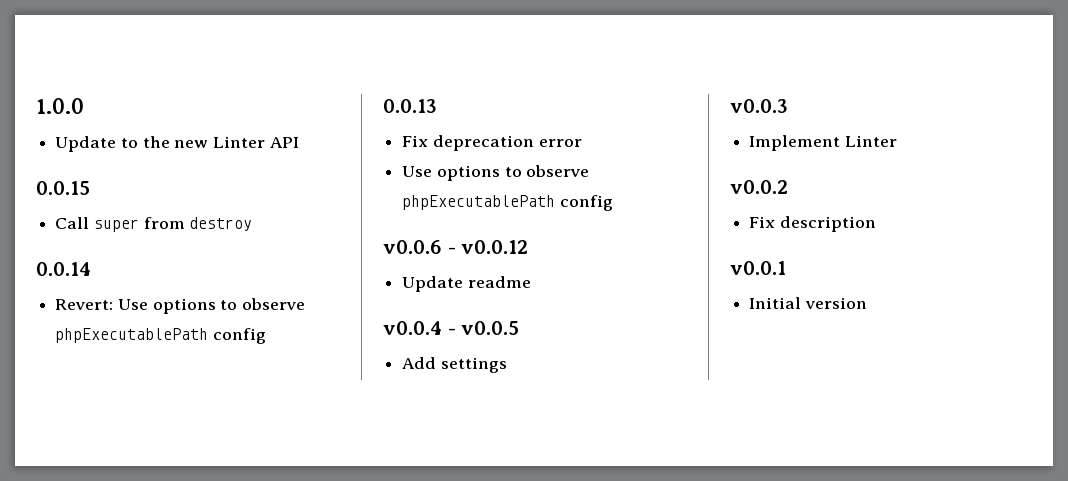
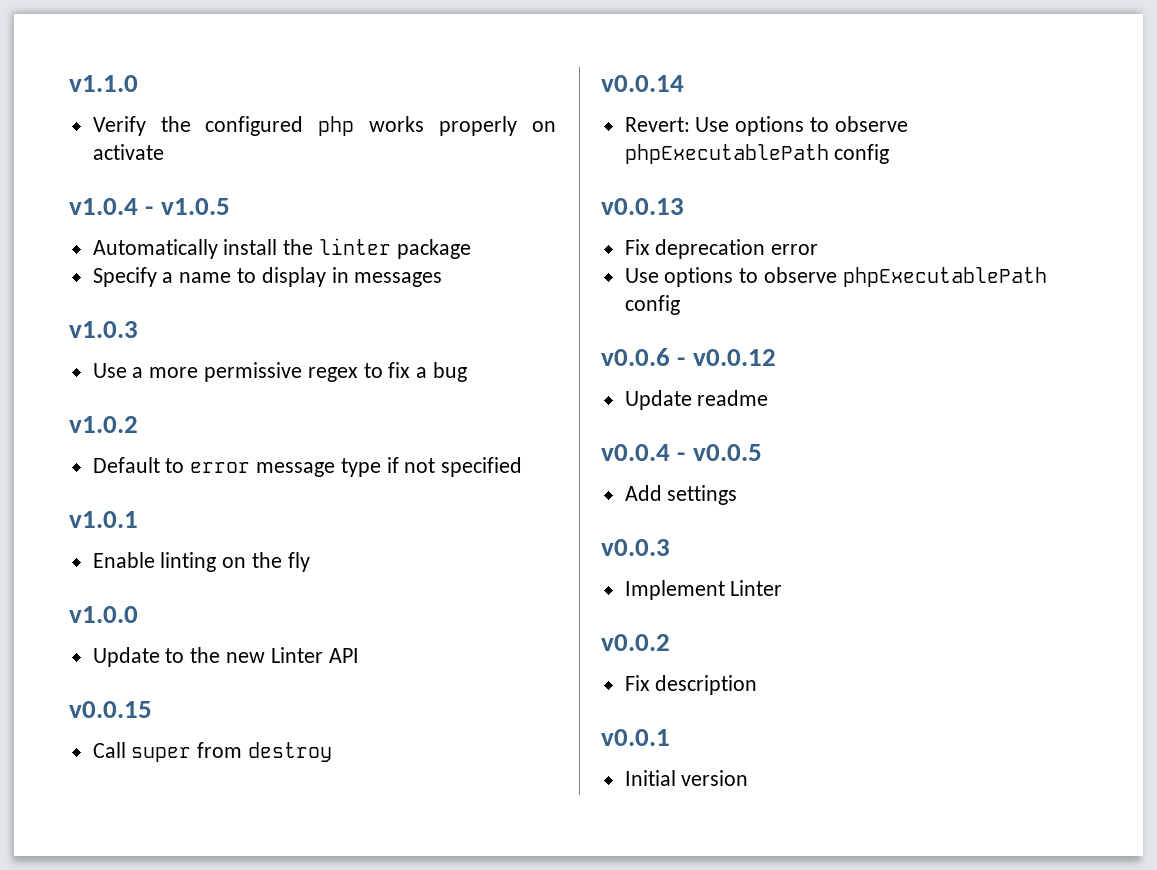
[36,98,84,114] 1.0.0 -> [69,75,138,92] [92,116,556,136] [92,144,164,160] [69,198,230,215] [92,238,471,259] [92,267,443,287] [69,321,138,338] [92,362,468,382] [69,416,138,433] [92,457,523,477] [69,511,138,528] [92,552,310,572] [69,606,138,623] v1.1.0 // Verify the configured php works properly on activate // v1.0.4 - v1.0.5 // Automatically install the linter package // Specify a name to display in messages // v1.0.3 // Use a more permissive regex to fix a bug // v1.0.2 // Default to error message type if not specified // v1.0.1 // Enable linting on the fly // v1.0.0
[36,181,90,195] 0.0.15 -> [69,701,152,718] v0.0.15
[36,262,91,276] 0.0.14 -> [601,75,684,92] v0.0.14
[383,99,437,113] 0.0.13 -> [601,198,684,215] v0.0.13

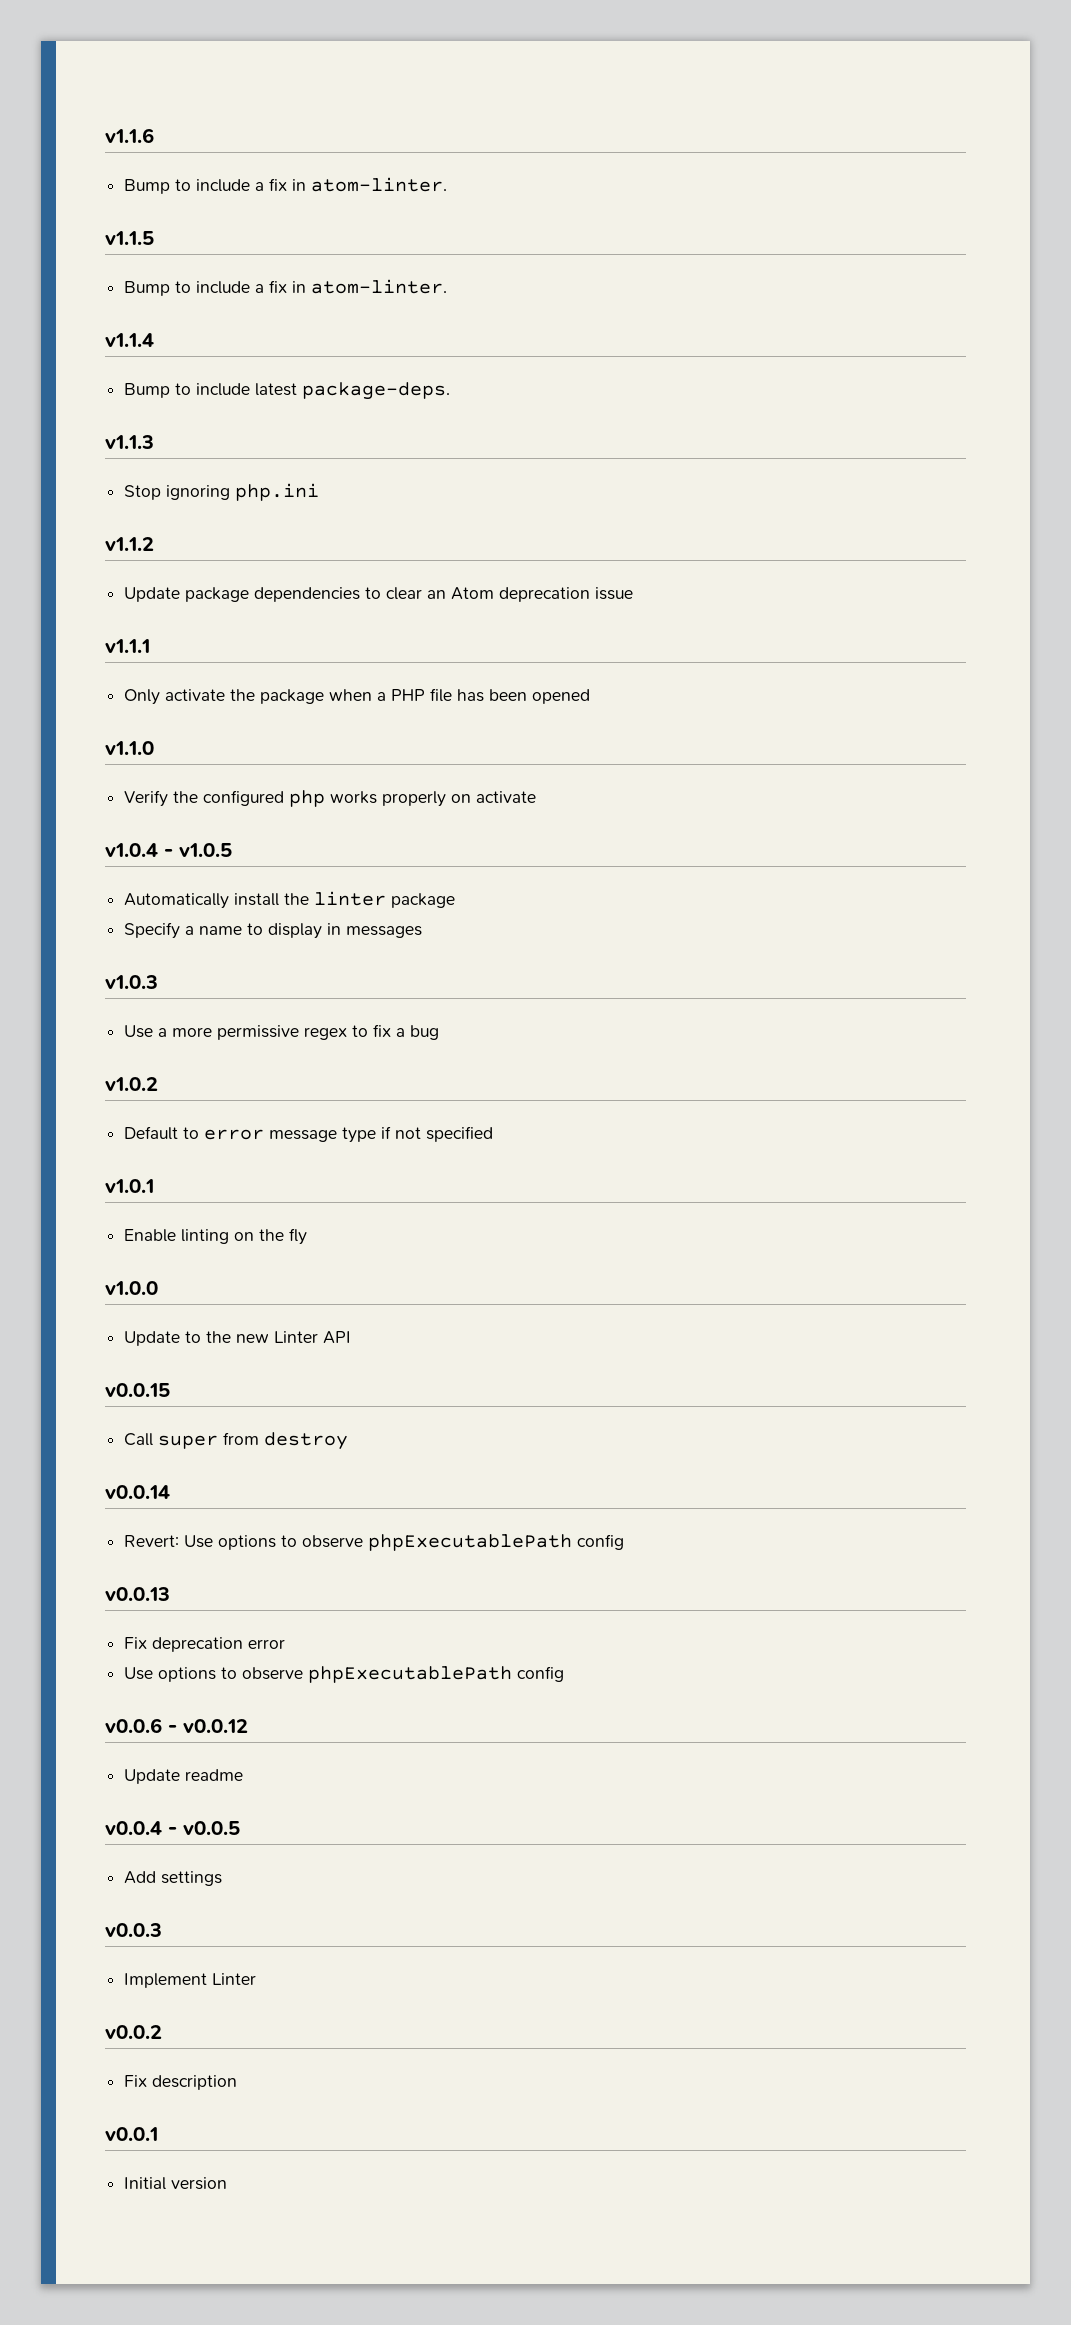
(69, 83) none -> [105,128,154,143] [124,177,448,194] [105,231,154,245] [124,279,448,296] [105,333,154,347] [124,382,451,400] [105,435,154,449] [124,483,320,501] [105,537,154,551] [124,587,634,602] [105,639,150,653] [124,688,591,705] v1.1.6 // Bump to include a fix in atom-linter. // v1.1.5 // Bump to include a fix in atom-linter. // v1.1.4 // Bump to include latest package-deps. // v1.1.3 // Stop ignoring php.ini // v1.1.2 // Update package dependencies to clear an Atom deprecation issue // v1.1.1 // Only activate the package when a PHP file has been opened //

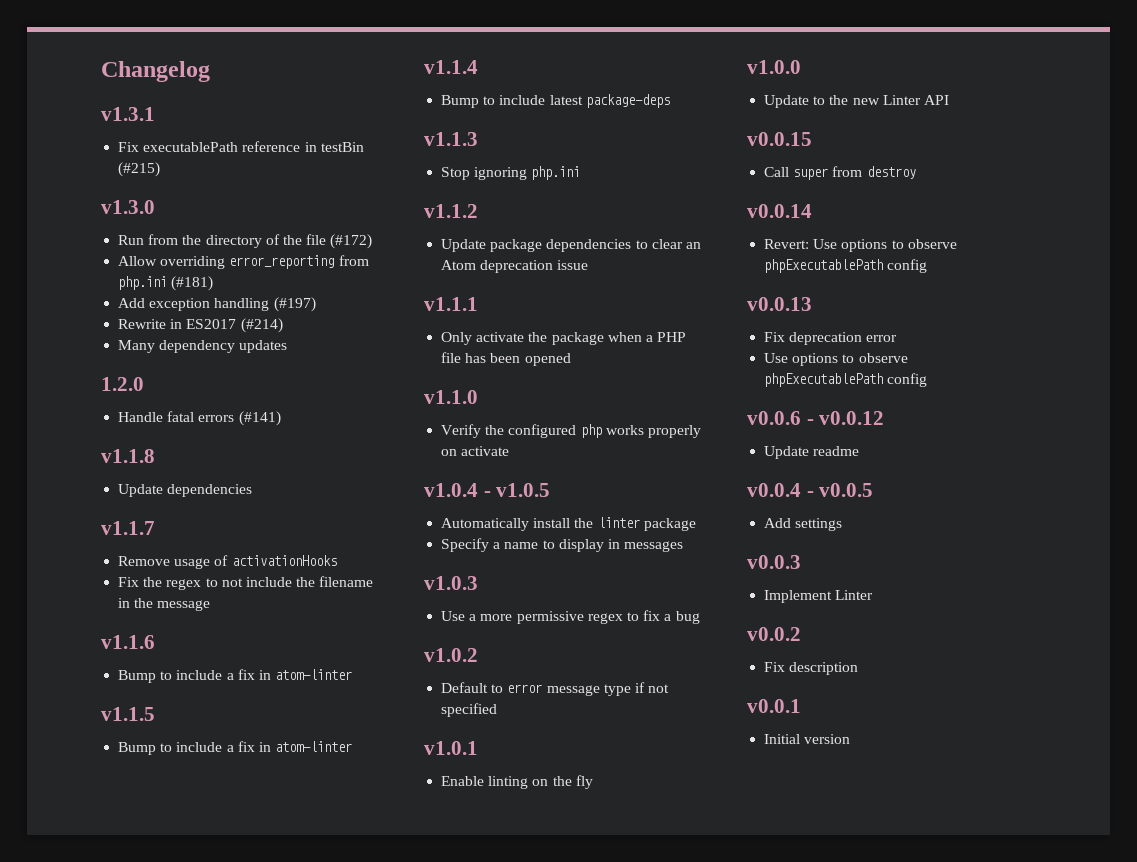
(105, 135) none -> [101,61,210,82] [101,107,155,121] [118,141,364,152] [118,162,161,177] [101,200,155,214] [118,234,373,249] [118,255,369,269] [118,276,214,291] [118,297,316,312] [118,318,283,333] [118,340,288,353] [101,377,144,391] [118,411,281,426] [101,449,155,463] [118,484,253,497] [101,521,155,535] [118,555,337,569] [118,576,374,590] [118,598,211,611] Changelog // v1.3.1 // Fix executablePath reference in testBin (#215) // v1.3.0 // Run from the directory of the file (#172) // Allow overriding error_reporting from php.ini (#181) // Add exception handling (#197) // Rewrite in ES2017 (#214) // Many dependency updates // 1.2.0 // Handle fatal errors (#141) // v1.1.8 // Update dependencies // v1.1.7 // Remove usage of activationHooks // Fix the regex to not include the filename in the message //
[311,177,448,192] atom-linter. -> [275,669,353,680] atom-linter
[311,279,448,294] atom-linter. -> [275,741,353,752] atom-linter
[302,382,451,400] package-deps. -> [585,94,670,108] package-deps

